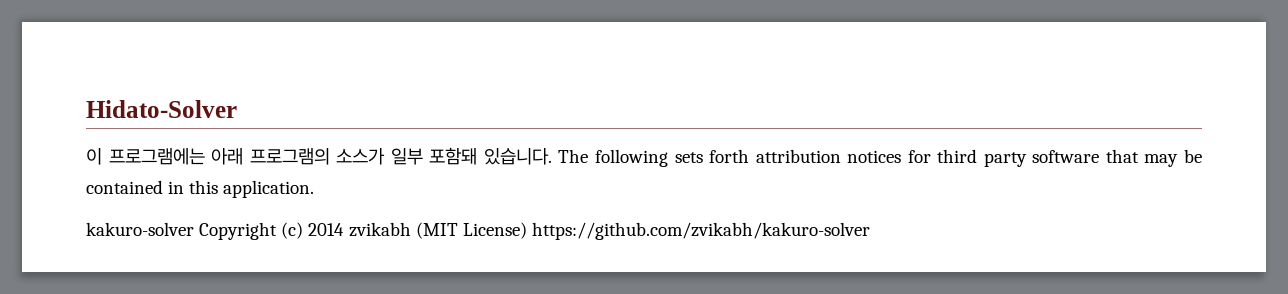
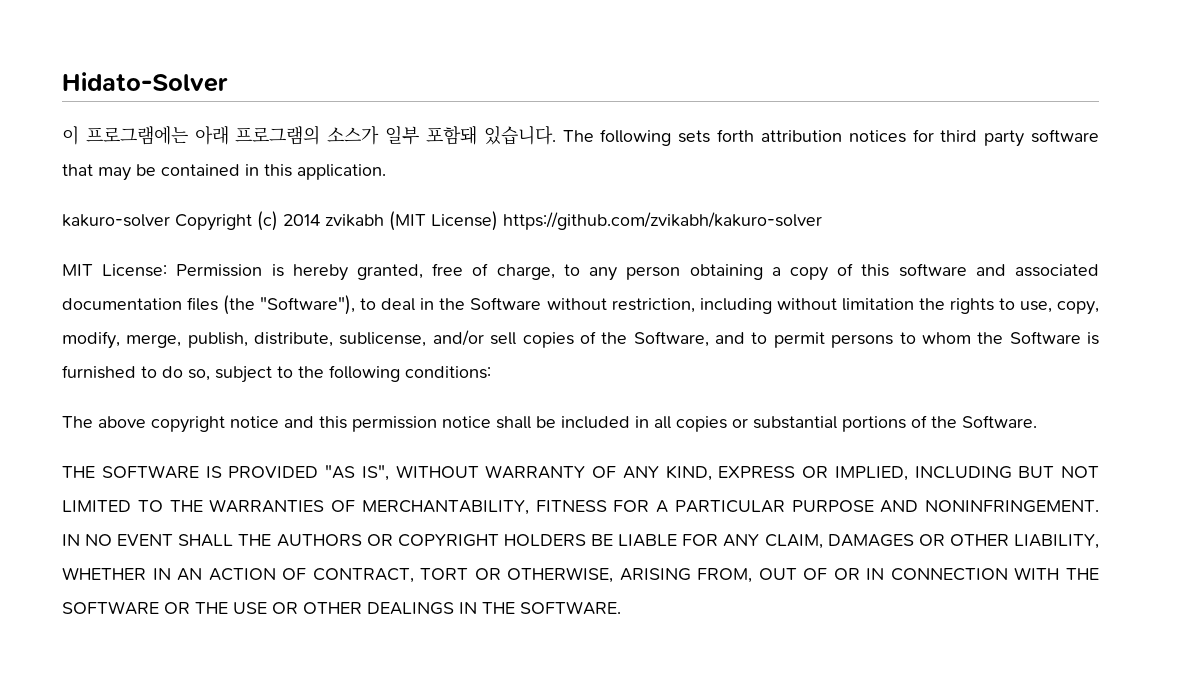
(870, 231) none -> [62,263,1099,281] [62,295,1099,315] [62,330,1099,349] [62,365,491,383] [62,415,1037,433] [62,465,1099,481] [62,499,1099,515] [62,534,1099,549] [62,567,1099,583] [62,601,621,615] // MIT License: Permission is hereby granted, free of charge, to any person obtaining a copy of this software and associated documentation files (the "Software"), to deal in the Software without restriction, including without limitation the rights to use, copy, modify, merge, publish, distribute, sublicense, and/or sell copies of the Software, and to permit persons to whom the Software is furnished to do so, subject to the following conditions: // The above copyright notice and this permission notice shall be included in all copies or substantial portions of the Software. // THE SOFTWARE IS PROVIDED "AS IS", WITHOUT WARRANTY OF ANY KIND, EXPRESS OR IMPLIED, INCLUDING BUT NOT LIMITED TO THE WARRANTIES OF MERCHANTABILITY, FITNESS FOR A PARTICULAR PURPOSE AND NONINFRINGEMENT. IN NO EVENT SHALL THE AUTHORS OR COPYRIGHT HOLDERS BE LIABLE FOR ANY CLAIM, DAMAGES OR OTHER LIABILITY, WHETHER IN AN ACTION OF CONTRACT, TORT OR OTHERWISE, ARISING FROM, OUT OF OR IN CONNECTION WITH THE SOFTWARE OR THE USE OR OTHER DEALINGS IN THE SOFTWARE.

